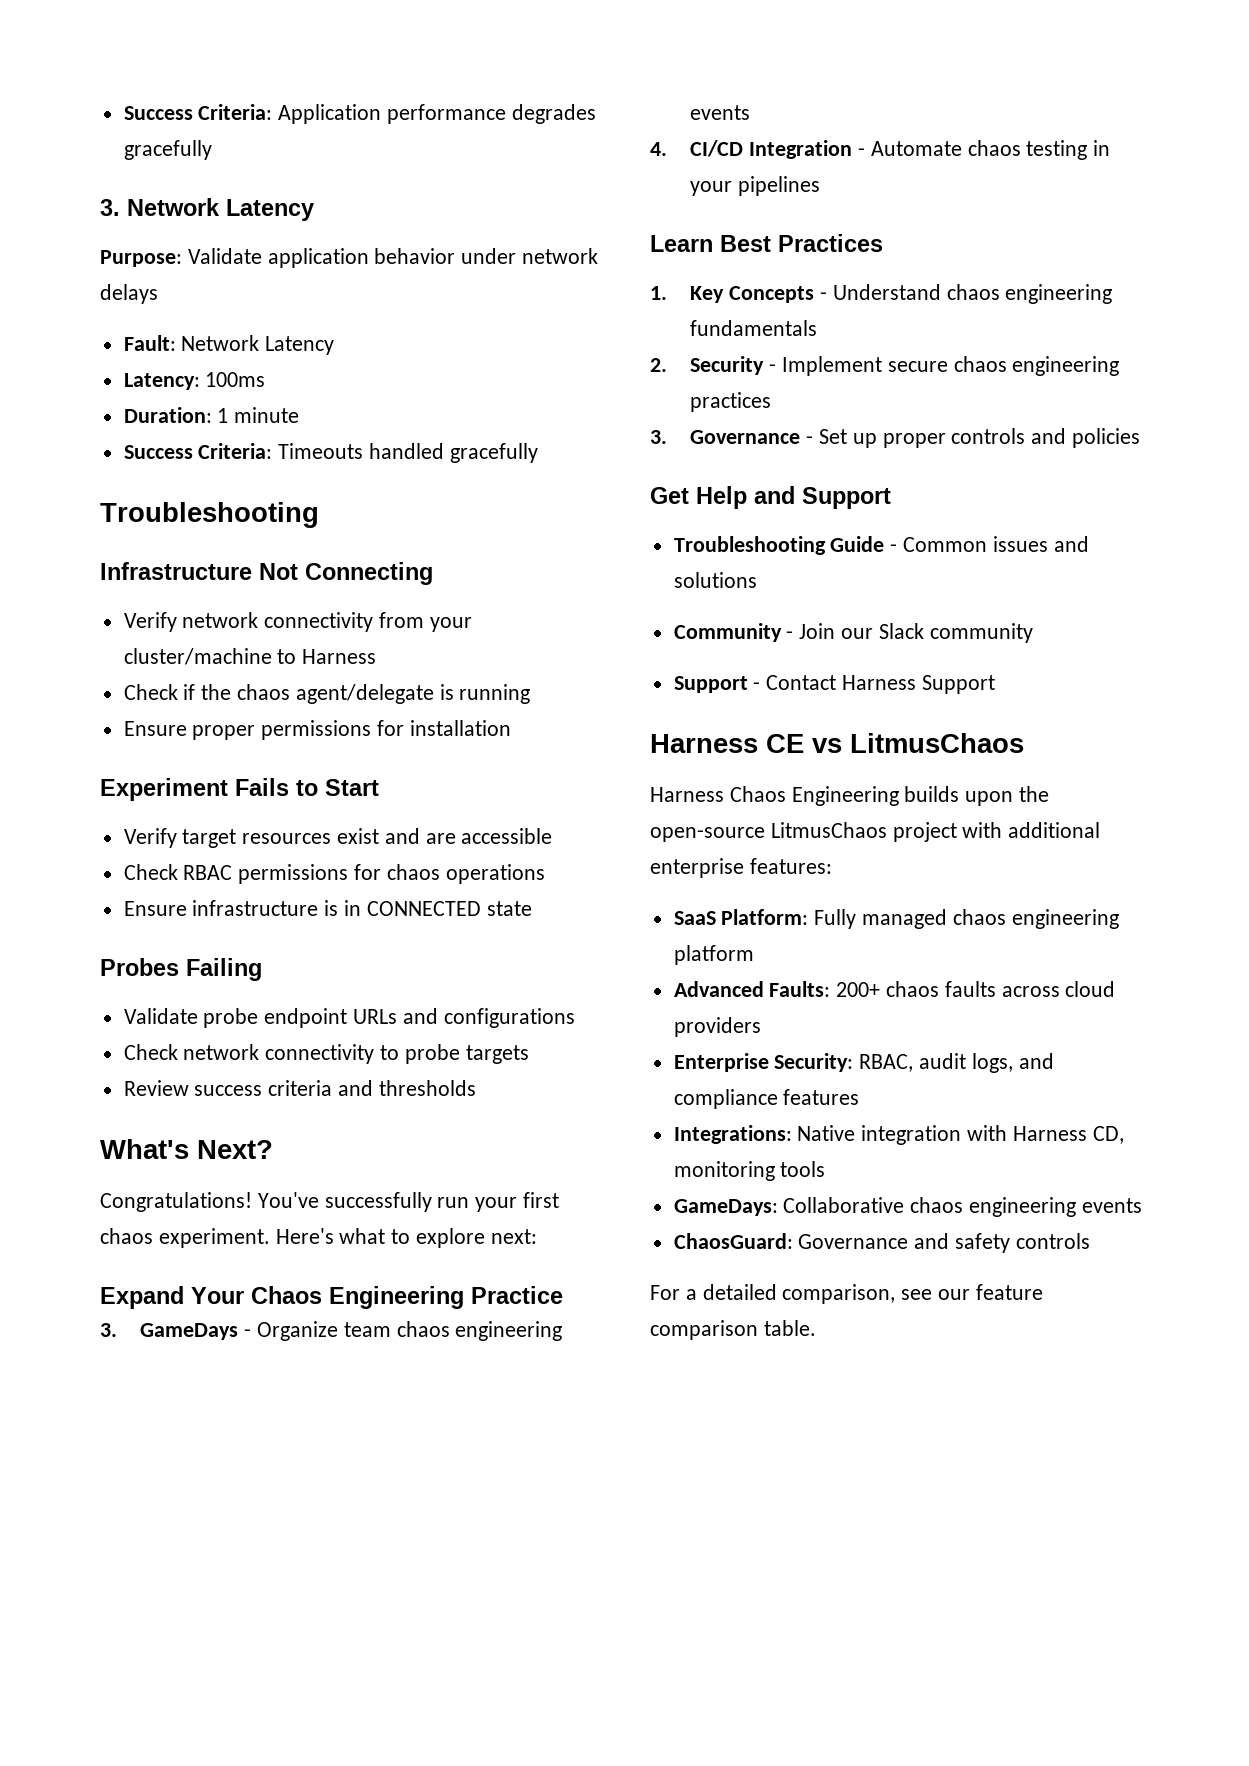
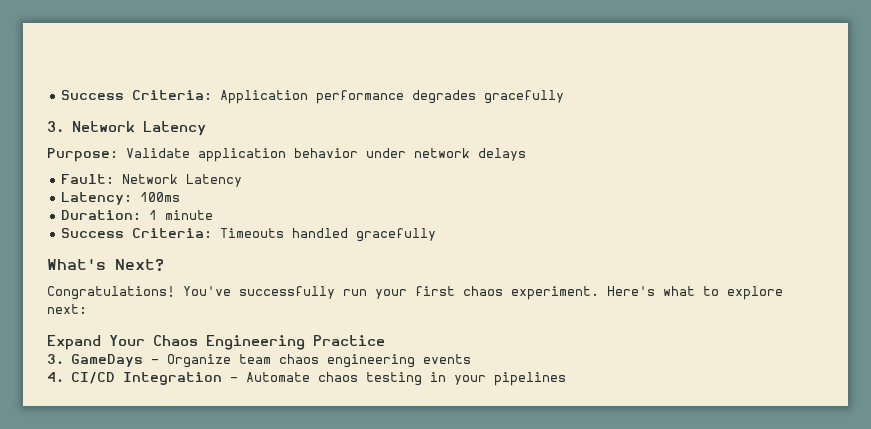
[100,502,319,528] [100,562,433,585] [123,612,472,632] [123,648,377,665] [123,684,531,704] [123,720,511,740] [100,778,379,801] [123,828,553,848] [123,864,545,884] [123,900,532,916] [100,958,262,981] [123,1008,575,1028] [123,1044,529,1064] [123,1080,476,1096] // Troubleshooting // Infrastructure Not Connecting // Verify network connectivity from your cluster/machine to Harness // Check if the chaos agent/delegate is running // Ensure proper permissions for installation // Experiment Fails to Start // Verify target resources exist and are accessible // Check RBAC permissions for chaos operations // Ensure infrastructure is in CONNECTED state // Probes Failing // Validate probe endpoint URLs and configurations // Check network connectivity to probe targets // Review success criteria and thresholds -> (437, 235) none
[650,234,883,252] [650,284,1113,304] [690,320,818,336] [650,356,1120,376] [690,392,772,412] [650,428,1140,448] [650,486,891,509] [673,536,1089,555] [673,572,757,588] [673,623,1033,643] [673,675,995,694] [650,733,1024,753] [650,786,1050,806] [650,822,1101,842] [650,858,832,878] [673,909,1119,929] [673,945,754,965] [673,981,1116,997] [673,1017,761,1037] [673,1053,1054,1073] [673,1089,860,1109] [673,1125,1124,1145] [673,1161,826,1181] [673,1197,1142,1217] [673,1233,1090,1253] [650,1284,1043,1304] [650,1320,816,1340] // Learn Best Practices // 1. Key Concepts - Understand chaos engineering fundamentals // 2. Security - Implement secure chaos engineering practices // 3. Governance - Set up proper controls and policies // Get Help and Support // Troubleshooting Guide - Common issues and solutions // Community - Join our Slack community // Support - Contact Harness Support // Harness CE vs LitmusChaos // Harness Chaos Engineering builds upon the open-source LitmusChaos project with additional enterprise features: // SaaS Platform: Fully managed chaos engineering platform // Advanced Faults: 200+ chaos faults across cloud providers // Enterprise Security: RBAC, audit logs, and compliance features // Integrations: Native integration with Harness CD, monitoring tools // GameDays: Collaborative chaos engineering events // ChaosGuard: Governance and safety controls // For a detailed comparison, see our feature comparison table. -> (566, 379) none

